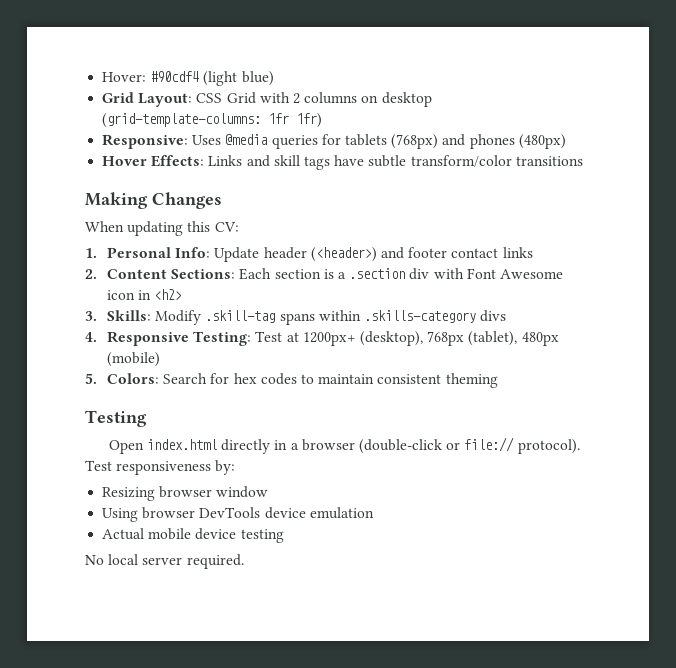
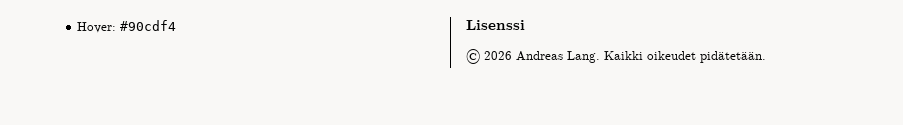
[203,71,274,86] [102,92,432,107] [102,113,323,128] [102,134,566,149] [102,155,583,170] [85,192,222,209] [85,221,239,236] [85,247,533,262] [85,268,563,280] [107,289,183,300] [85,310,507,325] [85,331,559,346] [107,352,161,367] [85,373,498,388] [85,410,147,427] [108,437,580,454] [85,460,236,475] [102,486,269,501] [102,507,374,522] [102,528,284,543] [85,554,244,569] (light blue) // Grid Layout: CSS Grid with 2 columns on desktop (grid-template-columns: 1fr 1fr) // Responsive: Uses @media queries for tablets (768px) and phones (480px) // Hover Effects: Links and skill tags have subtle transform/color transitions // Making Changes // When updating this CV: // 1. Personal Info: Update header (<header>) and footer contact links // 2. Content Sections: Each section is a .section div with Font Awesome icon in <h2> // 3. Skills: Modify .skill-tag spans within .skills-category divs // 4. Responsive Testing: Test at 1200px+ (desktop), 768px (tablet), 480px (mobile) // 5. Colors: Search for hex codes to maintain consistent theming // Testing // Open index.html directly in a browser (double-click or file:// protocol). Test responsiveness by: // Resizing browser window // Using browser DevTools device emulation // Actual mobile device testing // No local server required. -> [466,20,525,30] [466,49,766,64] // Lisenssi // © 2026 Andreas Lang. Kaikki oikeudet pidätetään.

